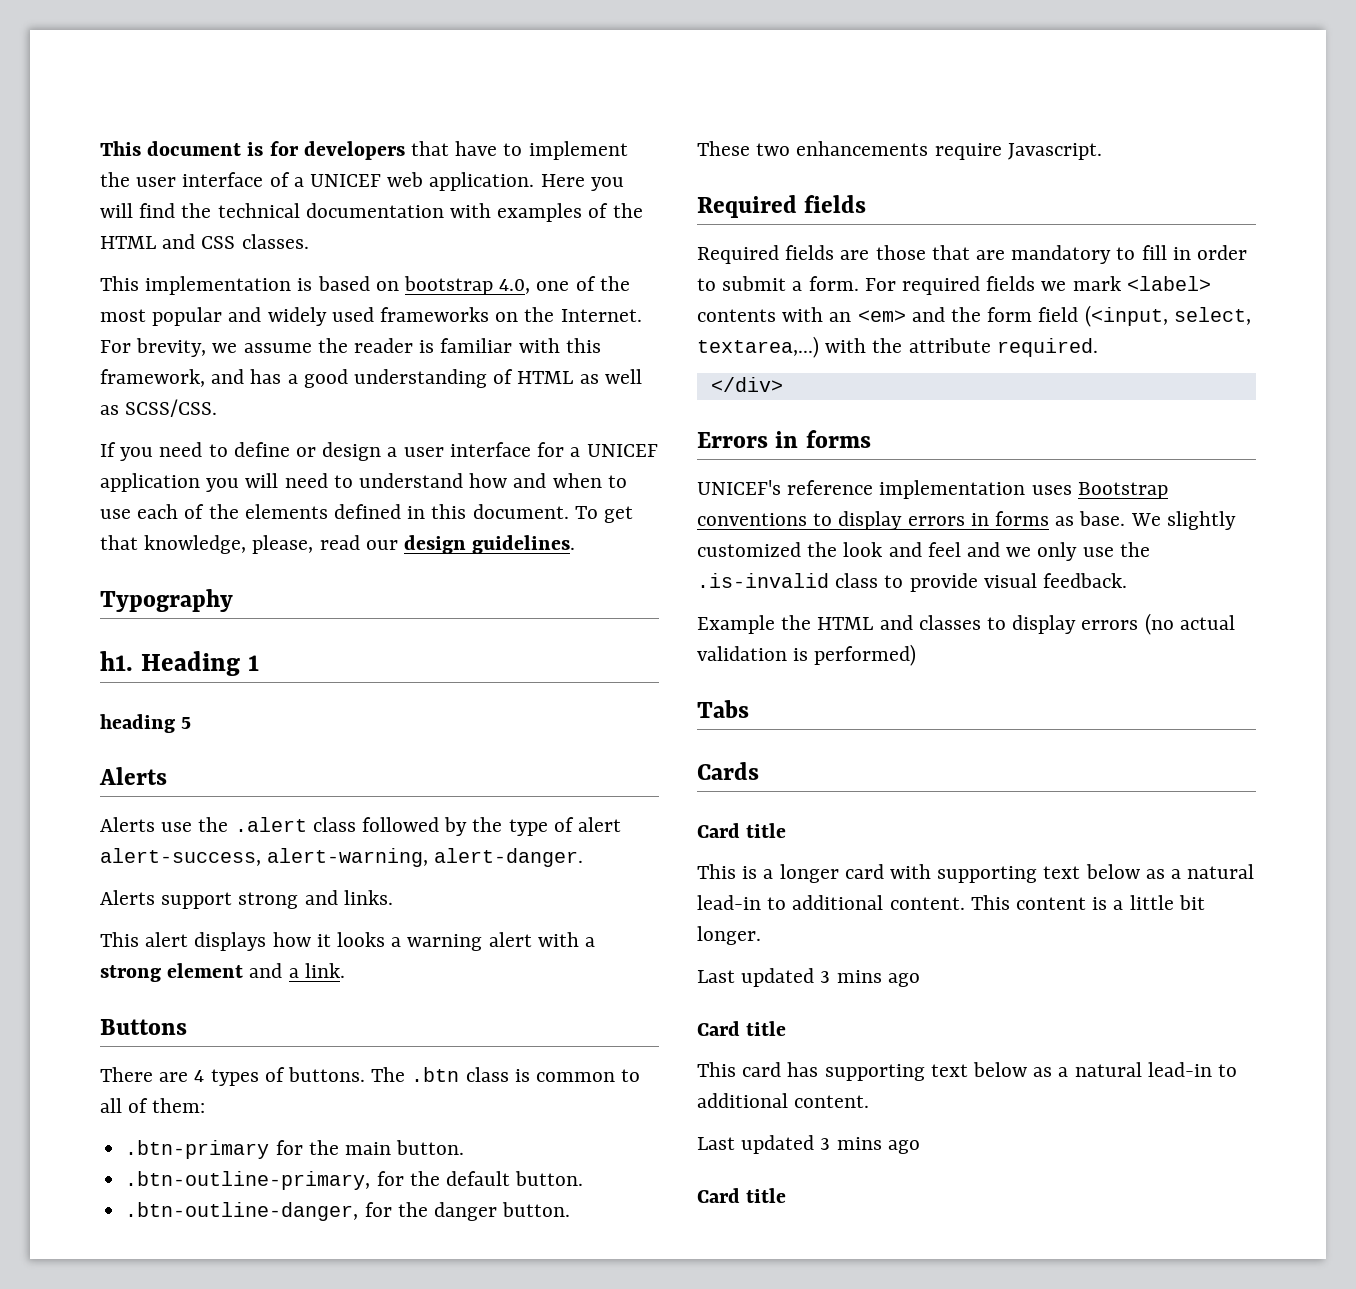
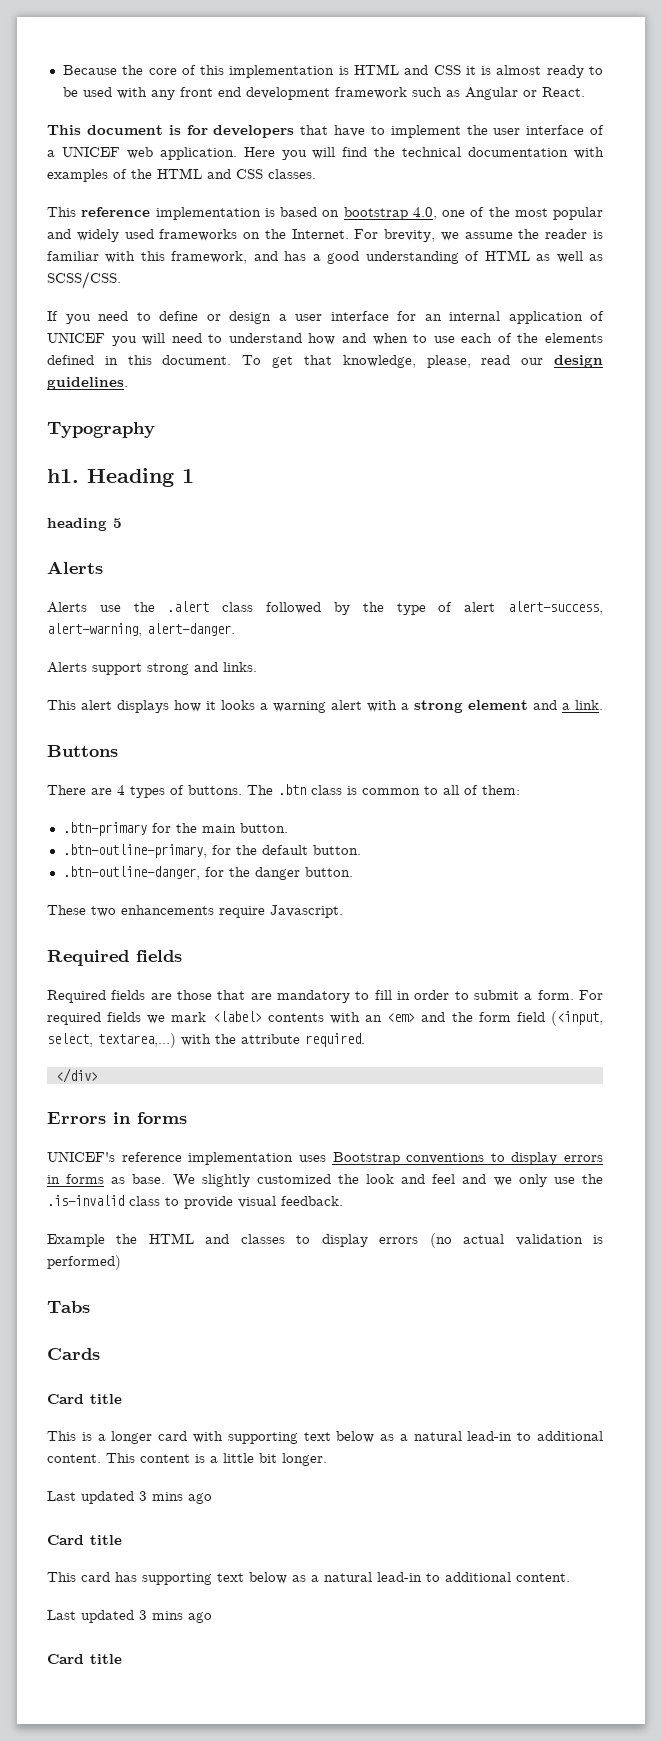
(100, 148) none -> [62,64,603,78] [62,87,585,100] Because the core of this implementation is HTML and CSS it is almost ready to be used with any front end development framework such as Angular or React. //
(139, 283) none -> [81,207,151,217] reference
[570,444,658,457] [100,473,200,492] a UNICEF application -> [424,311,604,324] [47,332,105,343] an internal application of UNICEF

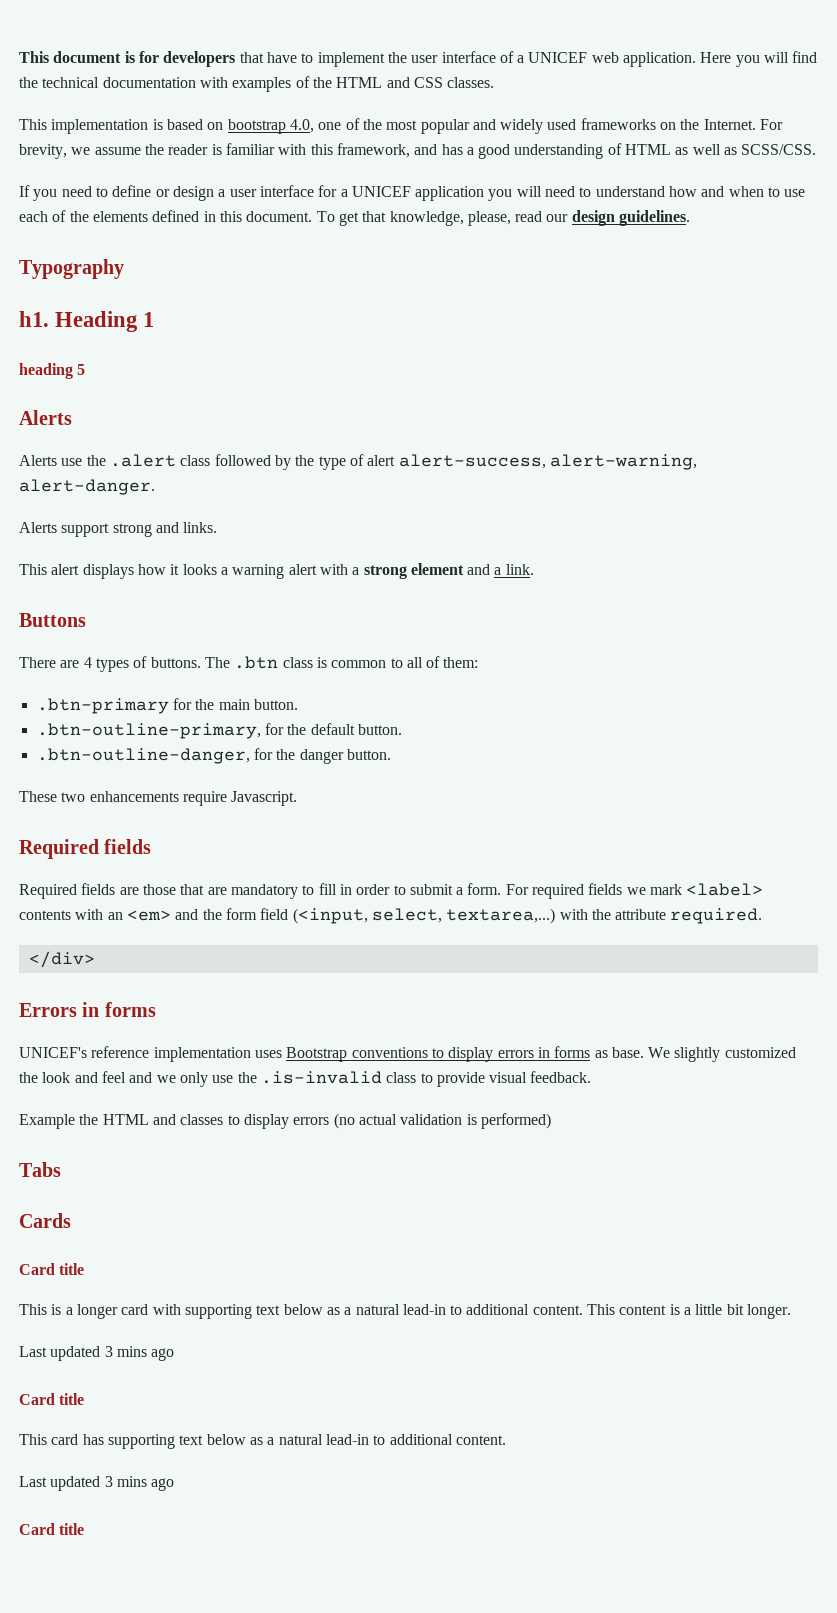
[62,64,603,78] [62,87,585,100] Because the core of this implementation is HTML and CSS it is almost ready to be used with any front end development framework such as Angular or React. // -> (19, 57) none
[81,207,151,217] reference -> (47, 124) none
[424,311,604,324] [47,332,105,343] an internal application of UNICEF -> [340,186,485,201] a UNICEF application

